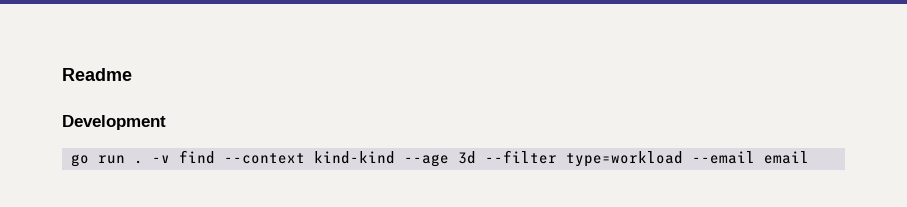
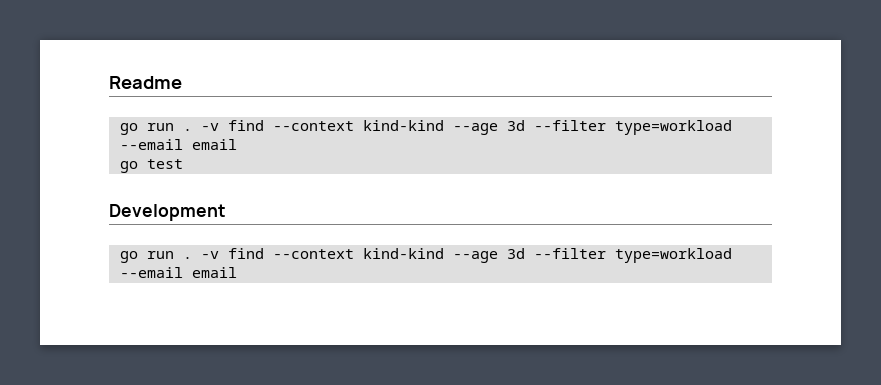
(132, 74) none -> [119,120,732,135] [119,139,237,150] [119,159,183,173] // go run . -v find --context kind-kind --age 3d --filter type=workload --email email // go test

